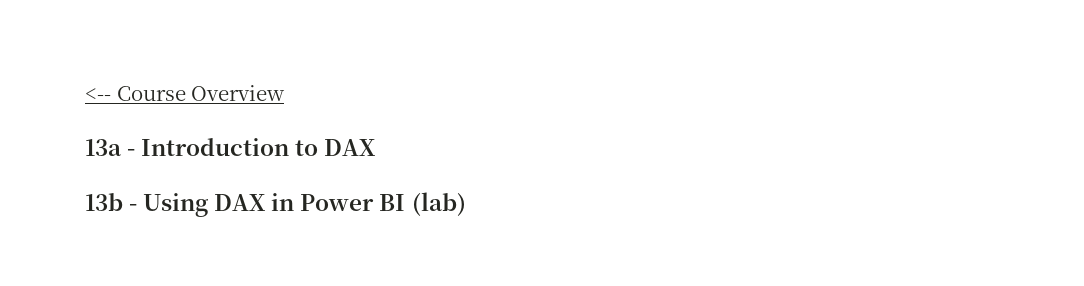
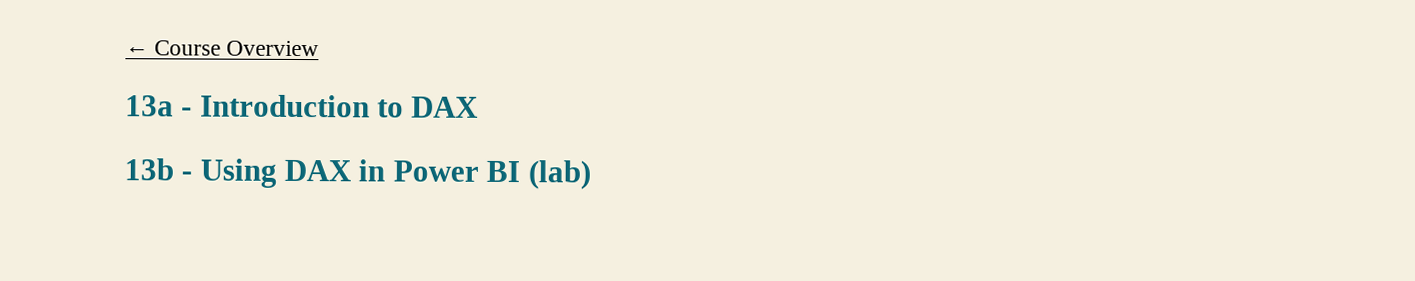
[85,88,111,101] <-- -> [125,46,149,56] ←

